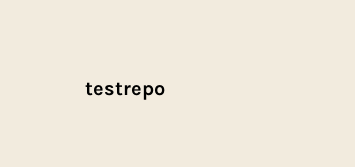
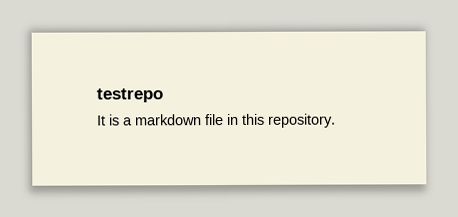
(165, 91) none -> [97,113,336,128] // It is a markdown file in this repository.

